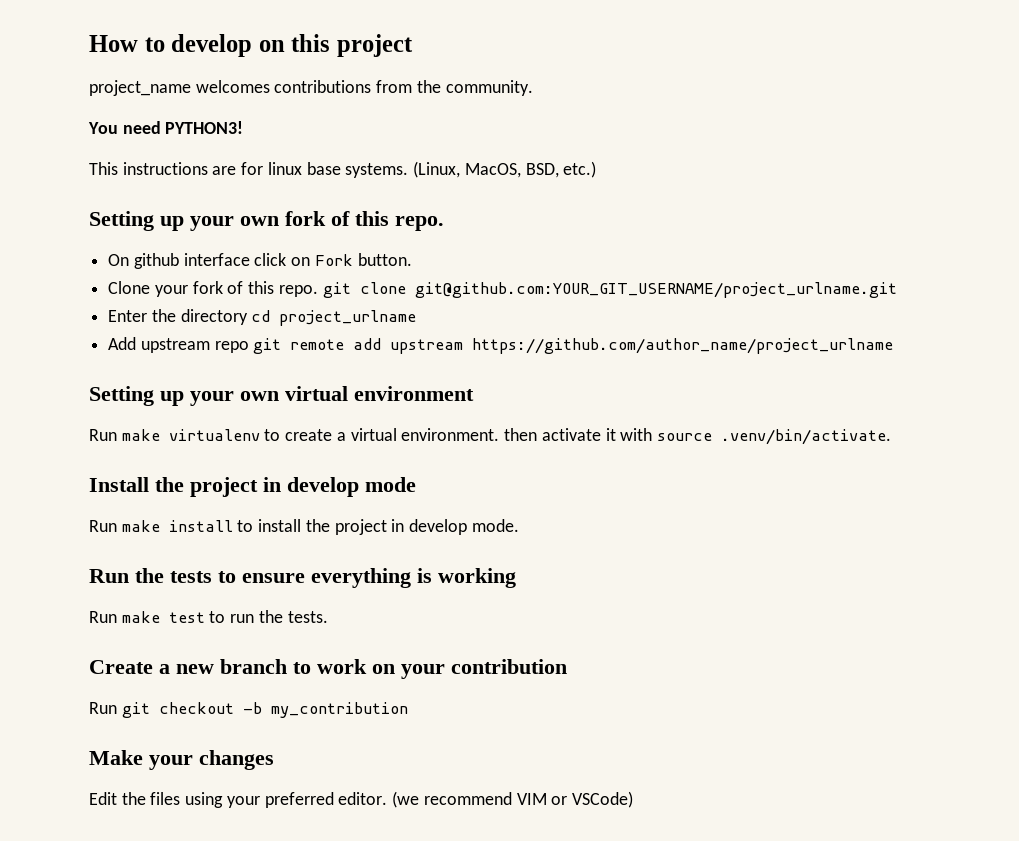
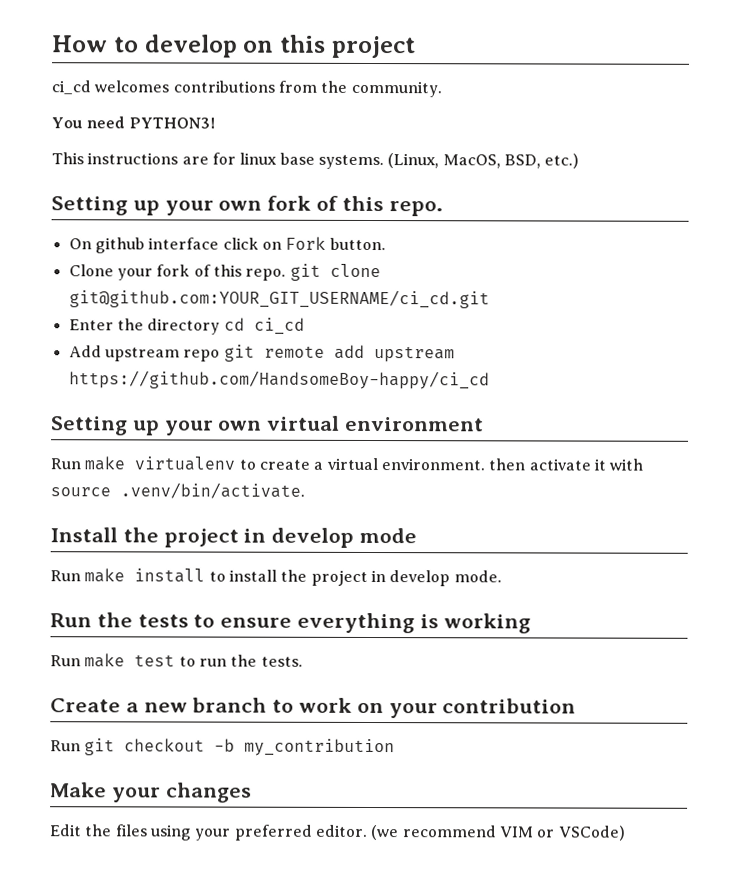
[89,80,191,96] project_name -> [51,80,91,95] ci_cd
[414,282,897,298] git@github.com:YOUR_GIT_USERNAME/project_urlname.git -> [68,289,490,309] git@github.com:YOUR_GIT_USERNAME/ci_cd.git
[279,310,417,326] project_urlname -> [253,317,305,335] ci_cd
[472,338,894,354] https://github.com/author_name/project_urlname -> [68,370,490,390] https://github.com/HandsomeBoy-happy/ci_cd

